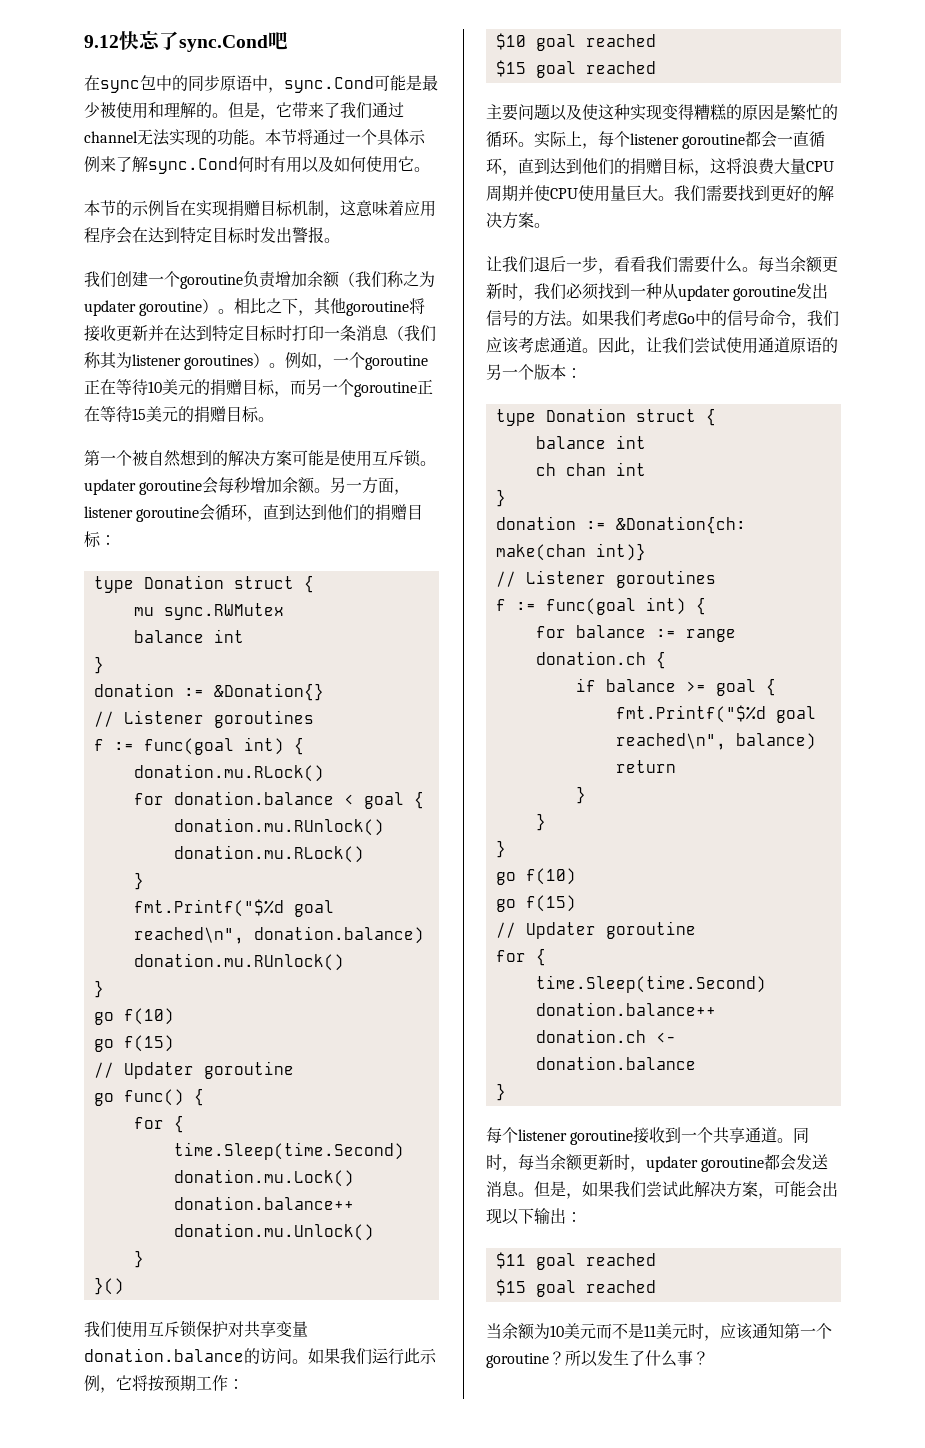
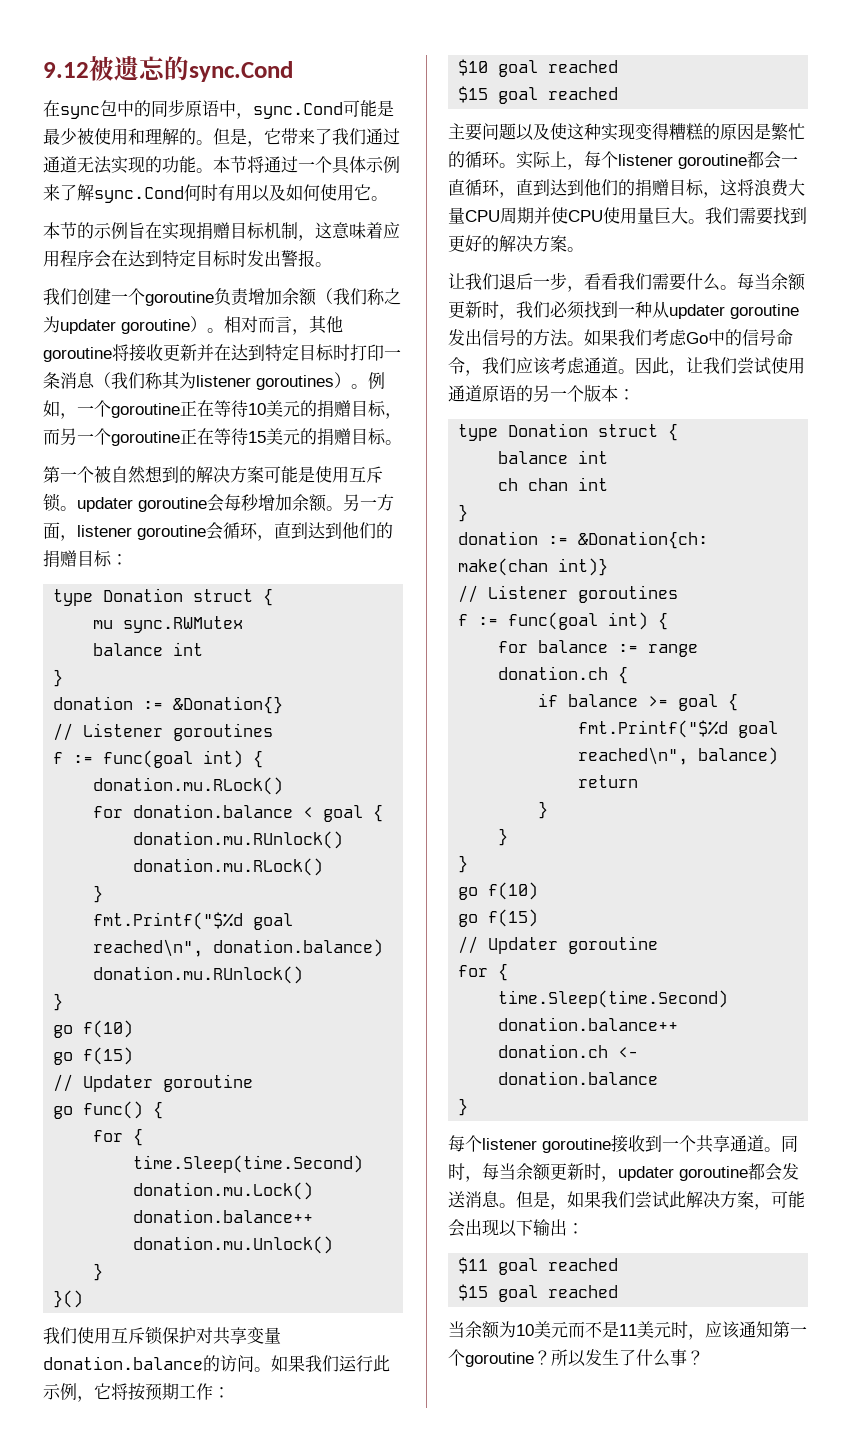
[119,30,288,52] 快忘了sync.Cond吧 -> [89,56,293,82] 被遗忘的sync.Cond
[84,131,138,143] channel -> [43,156,77,173] 通道
[250,298,299,314] 比之下 -> [241,316,292,333] 对而言

